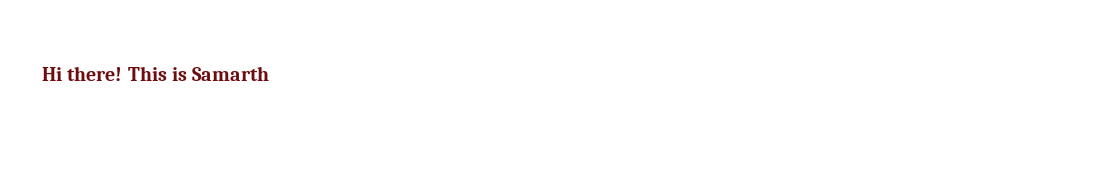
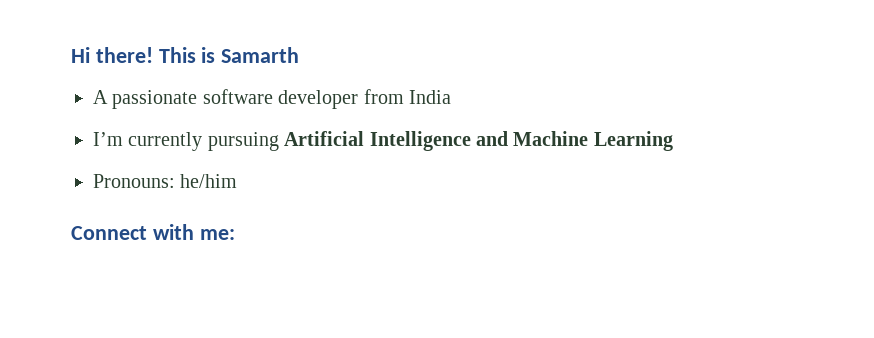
(270, 73) none -> [93,89,451,109] [93,131,673,151] [93,174,238,188] [71,224,235,240] // A passionate software developer from India // I’m currently pursuing Artificial Intelligence and Machine Learning // Pronouns: he/him // Connect with me:

